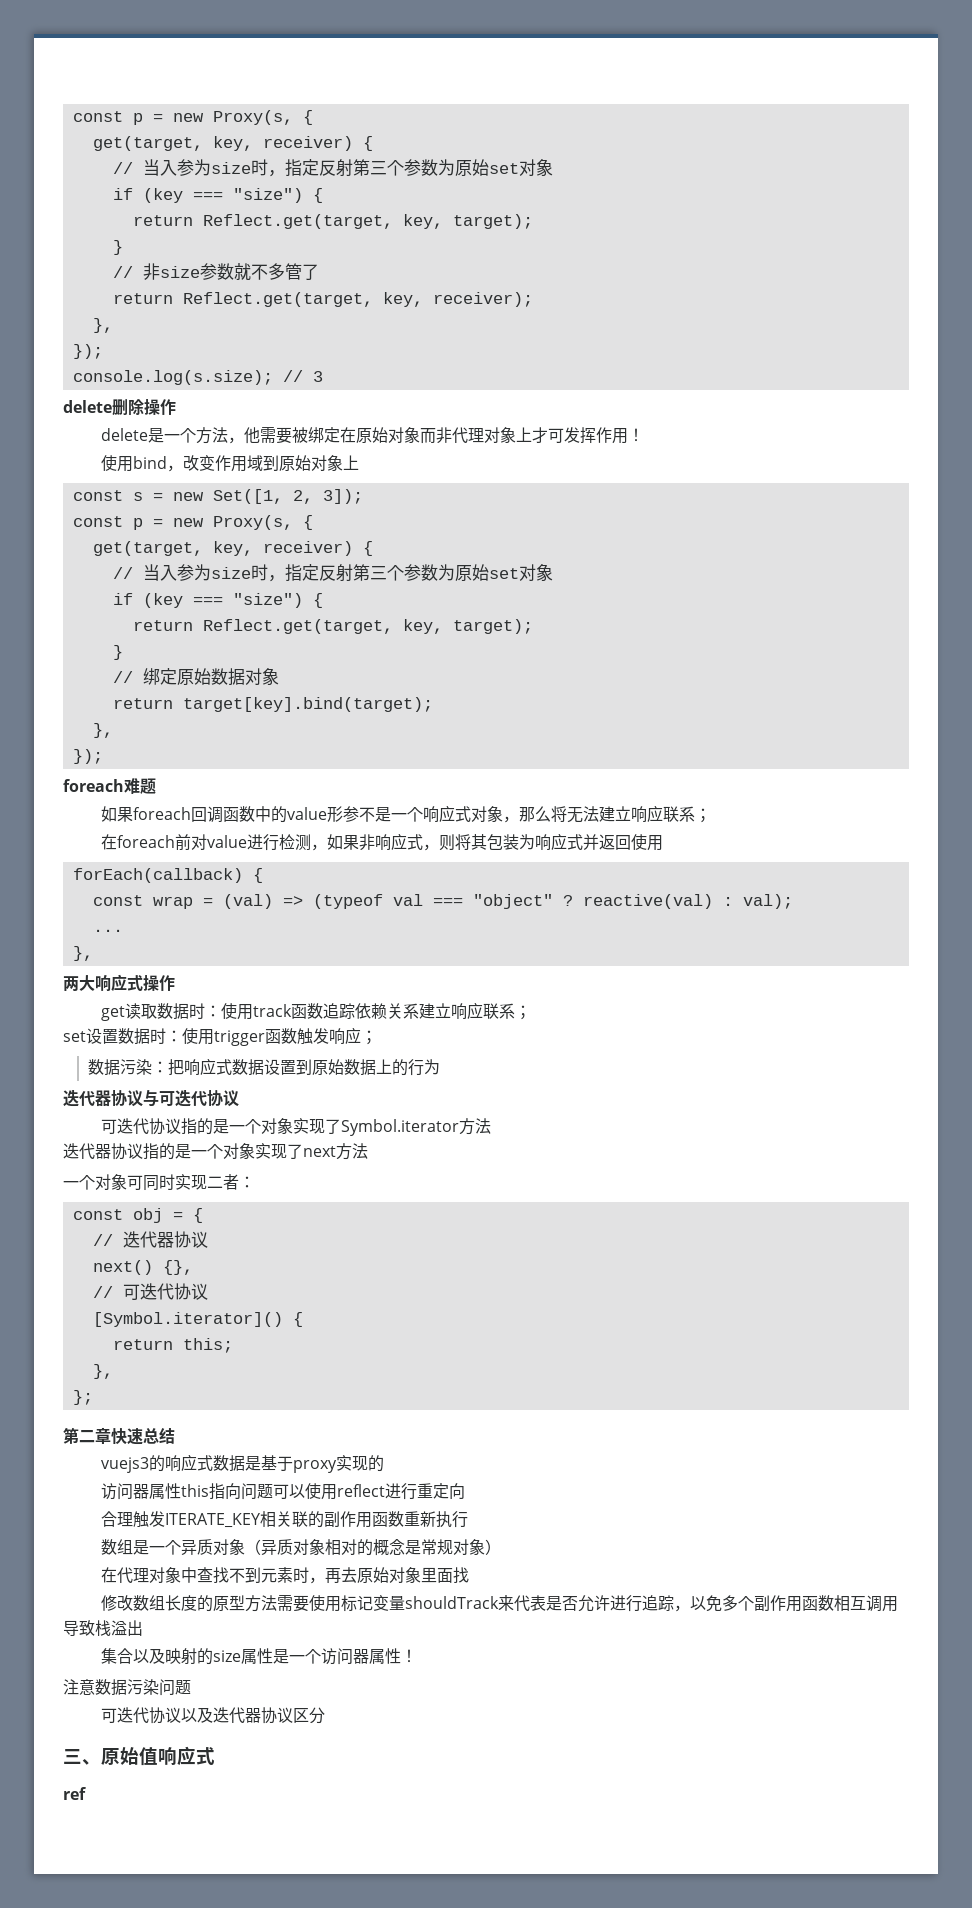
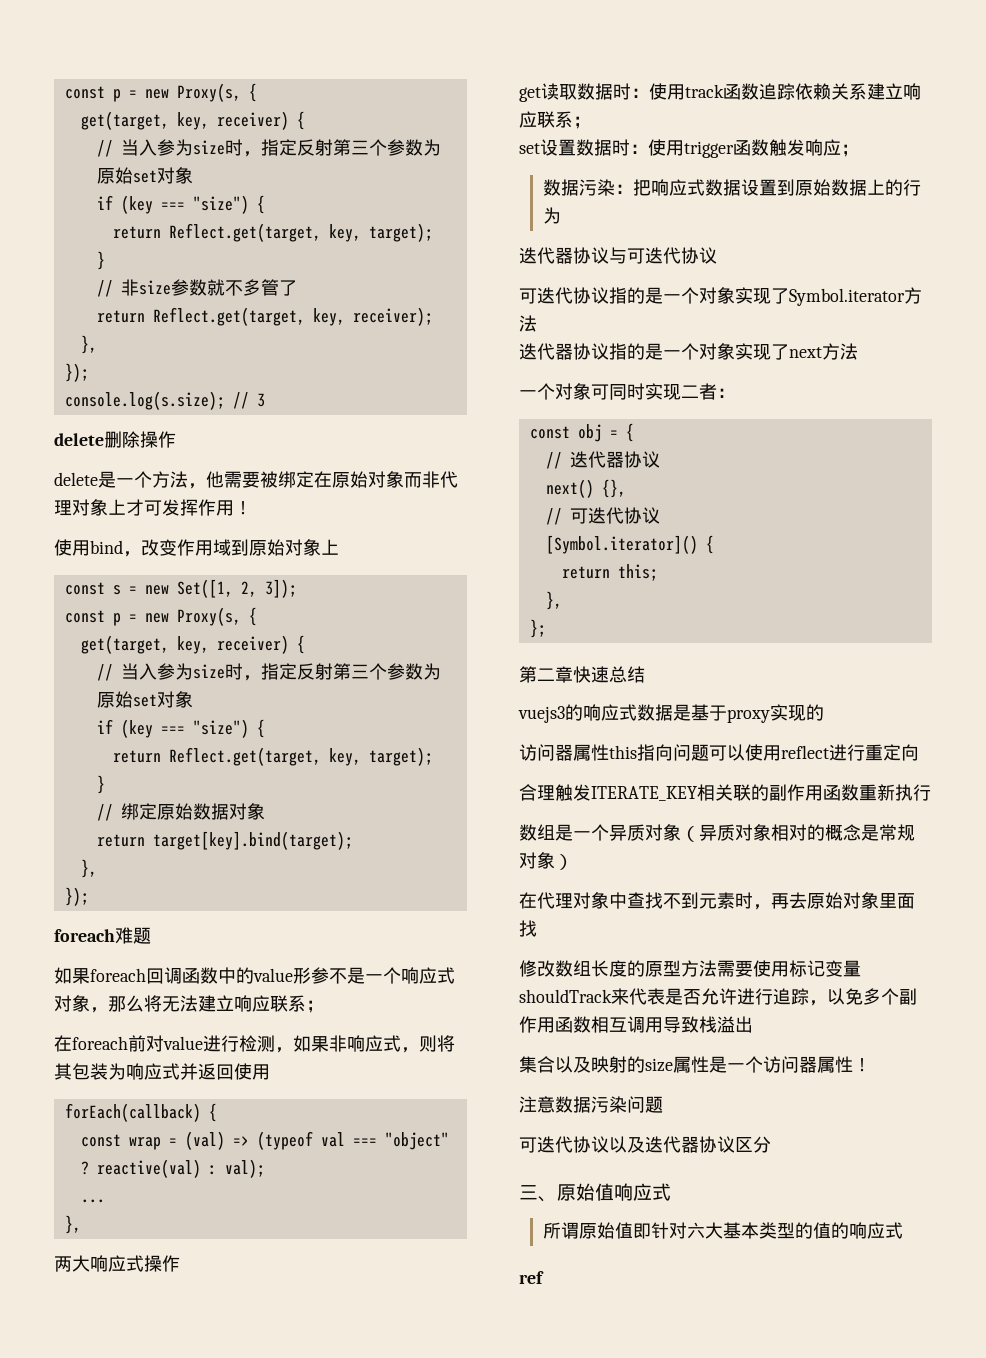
(215, 1756) none -> [542,1222,903,1239] // 所谓原始值即针对六大基本类型的值的响应式

